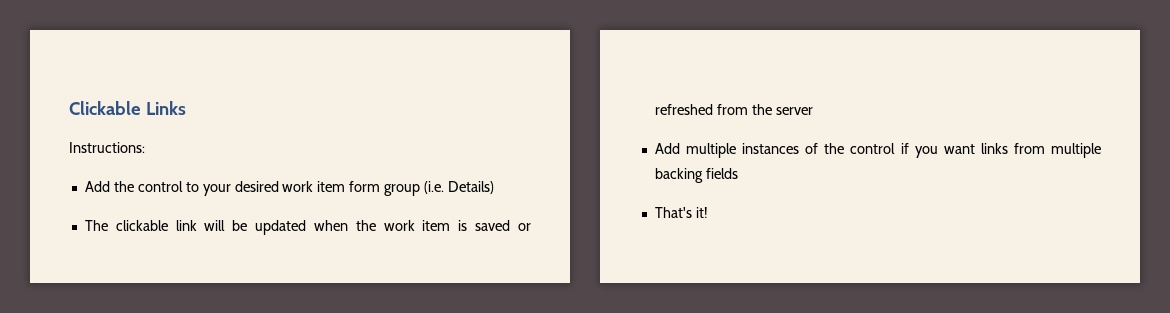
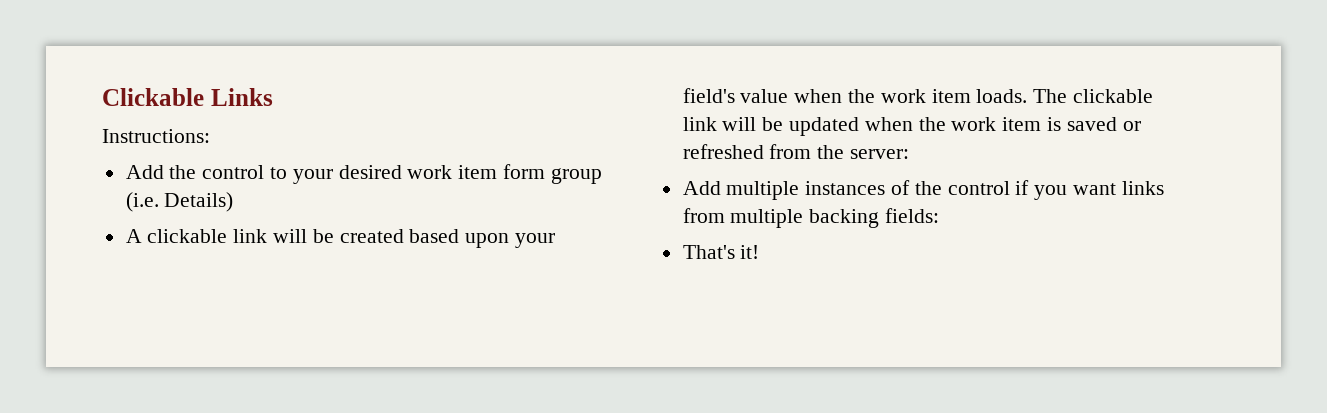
(495, 187) none -> [125,229,556,248] [682,88,1028,103] A clickable link will be created based upon your field's value when the work item loads.
[775,107,813,115] server -> [850,149,910,159] server:
[705,168,738,179] fields -> [885,208,940,223] fields:

